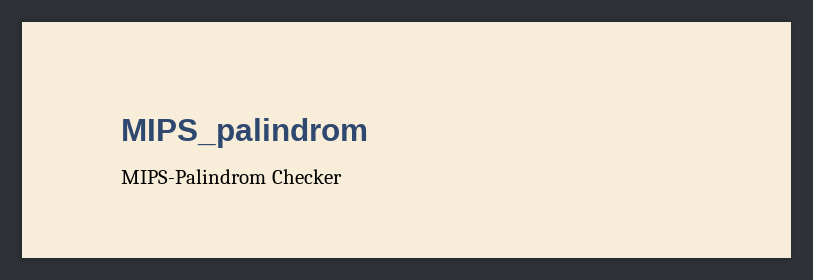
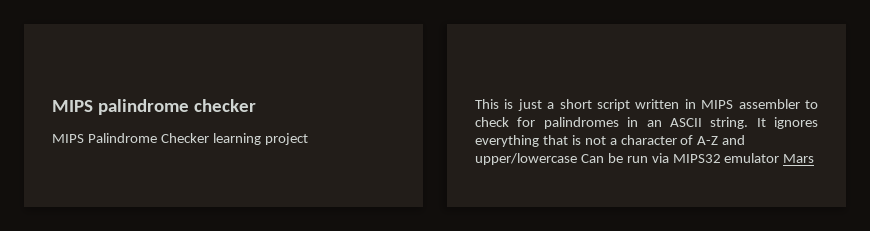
[121,118,368,148] [121,169,342,184] MIPS_palindrom // MIPS-Palindrom Checker -> [52,99,256,115] [52,133,308,145] [475,99,818,111] [475,117,818,129] [475,135,746,147] [475,153,815,165] MIPS palindrome checker // MIPS Palindrome Checker learning project // This is just a short script written in MIPS assembler to check for palindromes in an ASCII string. It ignores everything that is not a character of A-Z and upper/lowercase Can be run via MIPS32 emulator Mars

